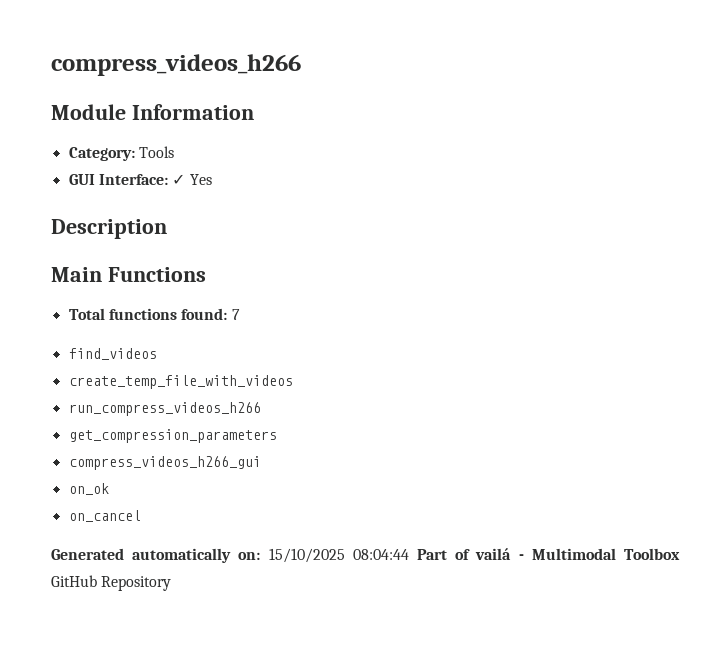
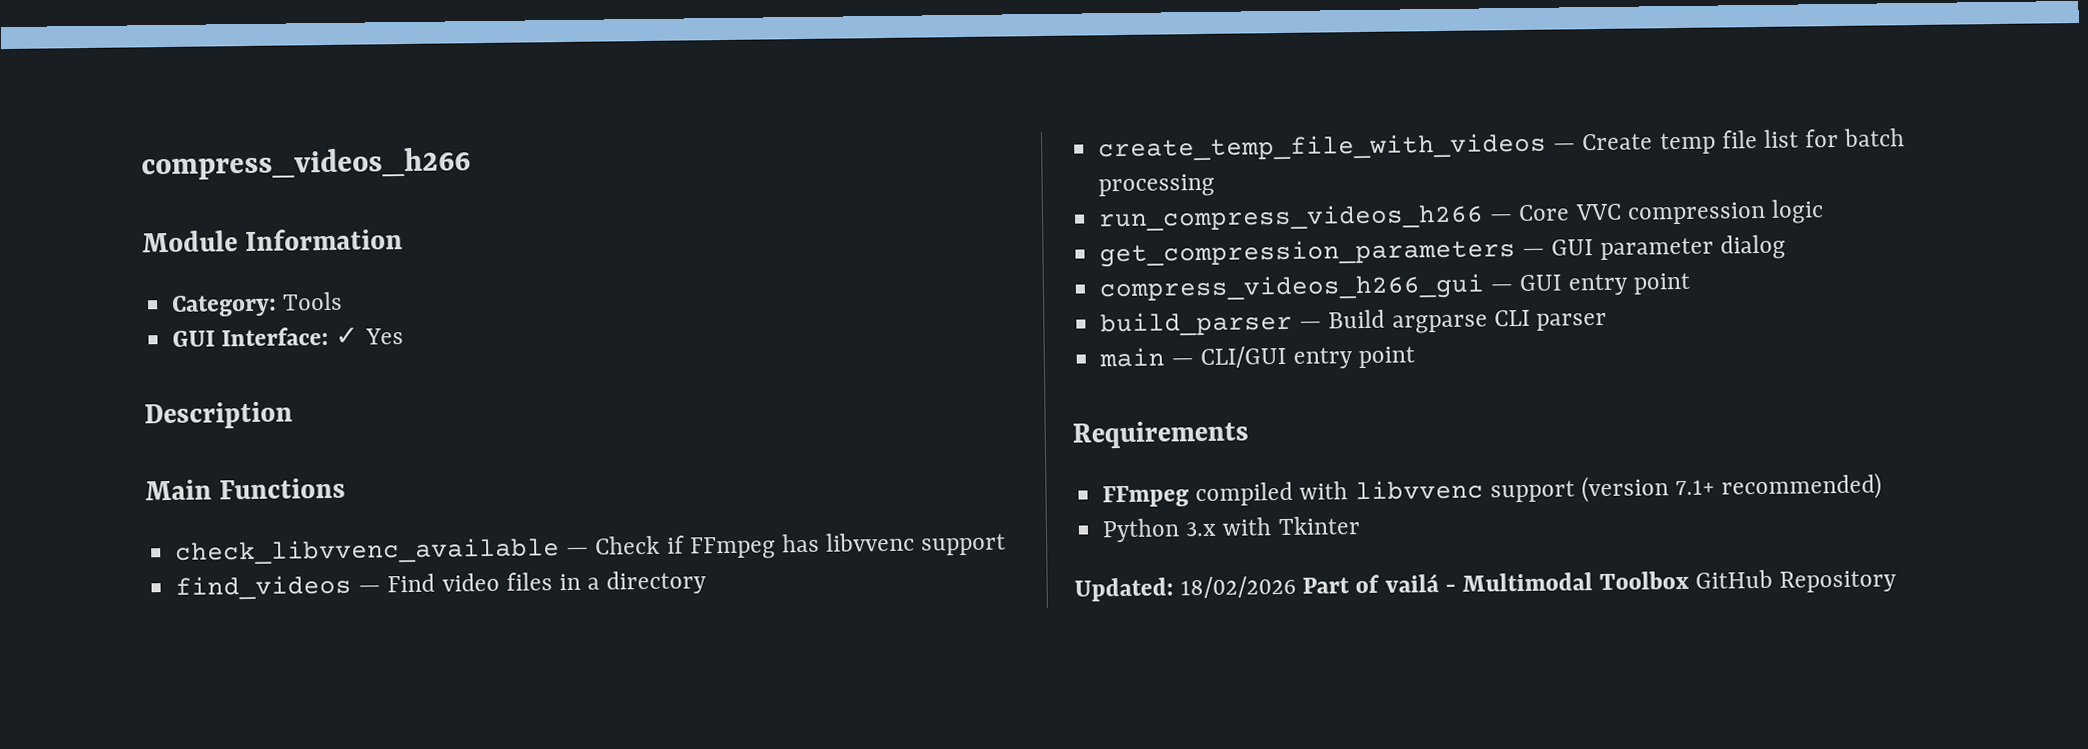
[68,308,240,320] [68,348,157,360] [68,375,293,389] [68,402,261,416] [68,429,277,443] [68,456,261,470] [68,483,109,495] [68,510,141,522] [51,548,409,563] Total functions found: 7 // find_videos // create_temp_file_with_videos // run_compress_videos_h266 // get_compression_parameters // compress_videos_h266_gui // on_ok // on_cancel // Generated automatically on: 15/10/2025 08:04:44 -> [175,532,1007,565] [175,570,708,600] [1098,128,1906,162] [1098,173,1216,198] [1098,199,1824,232] [1099,234,1786,268] [1099,272,1691,303] [1100,309,1607,337] [1099,345,1415,369] [1072,420,1249,449] [1102,472,1883,508] [1102,516,1361,543] [1074,575,1297,602] check_libvvenc_available — Check if FFmpeg has libvvenc support // find_videos — Find video files in a directory // create_temp_file_with_videos — Create temp file list for batch processing // run_compress_videos_h266 — Core VVC compression logic // get_compression_parameters — GUI parameter dialog // compress_videos_h266_gui — GUI entry point // build_parser — Build argparse CLI parser // main — CLI/GUI entry point // Requirements // FFmpeg compiled with libvvenc support (version 7.1+ recommended) // Python 3.x with Tkinter // Updated: 18/02/2026

